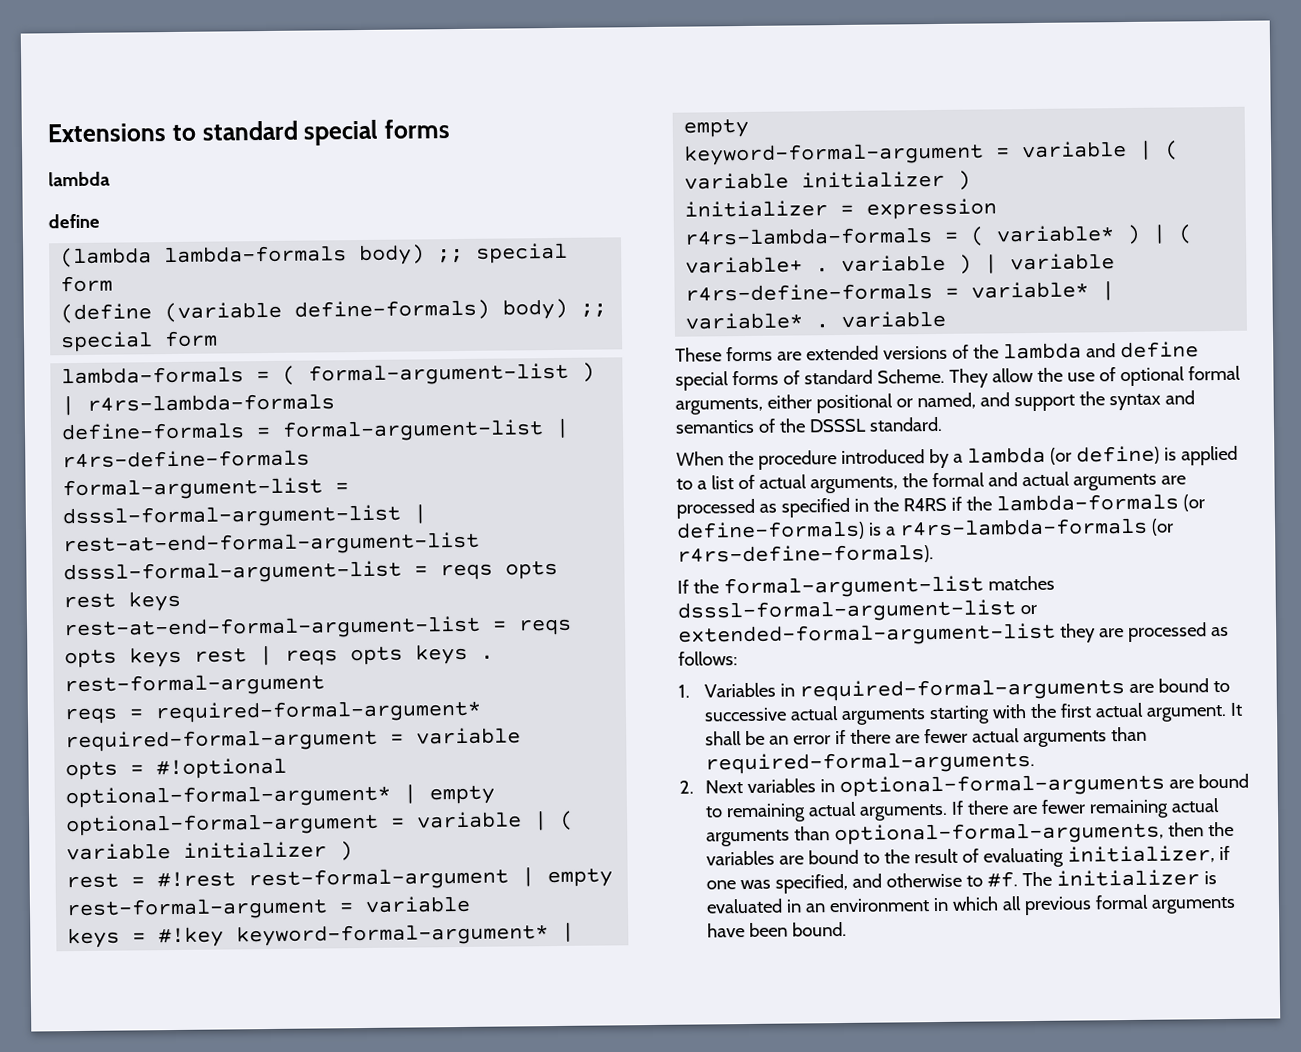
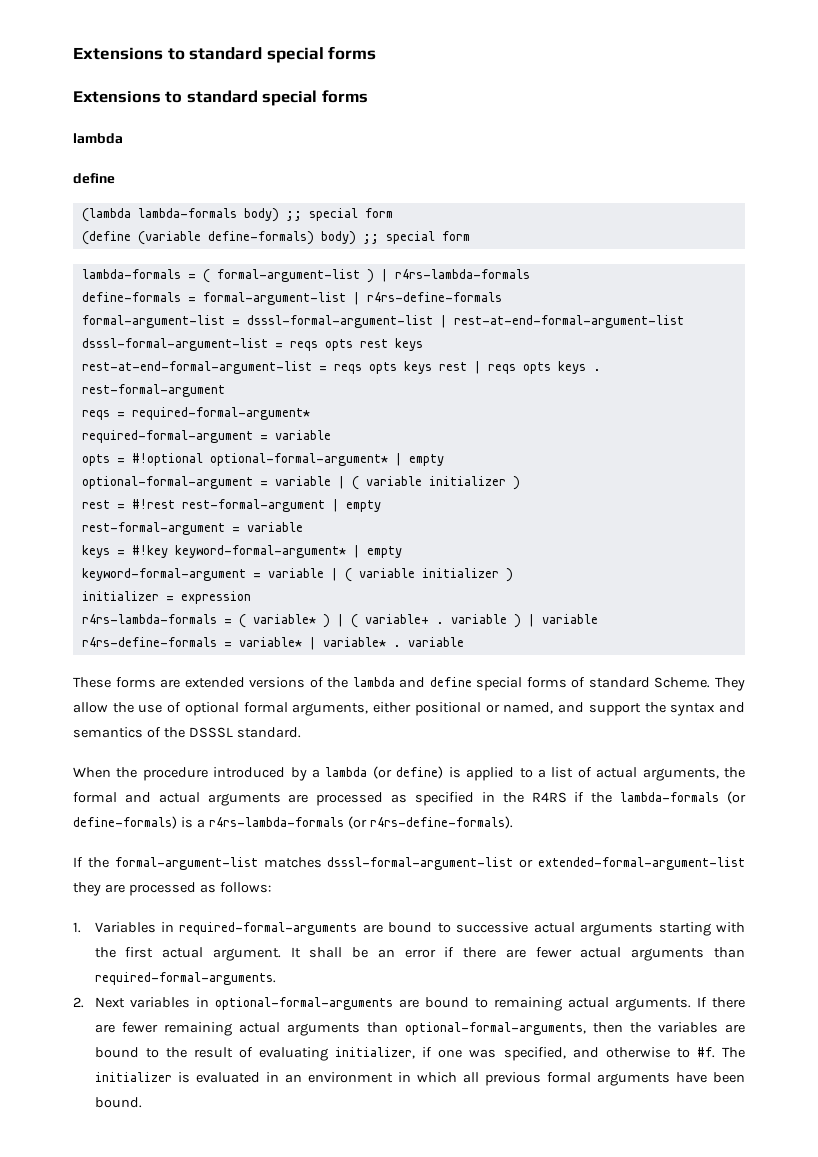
[47,119,450,146] Extensions to standard special forms -> [73,46,377,63] [73,90,368,106] Extensions to standard special forms // Extensions to standard special forms

